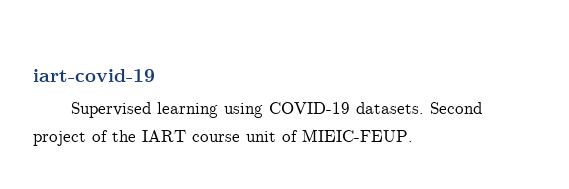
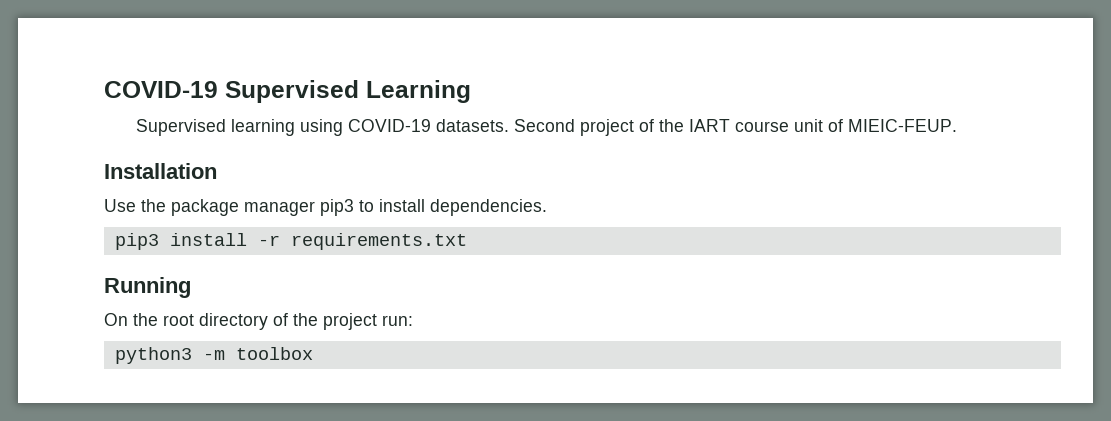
[33,69,155,82] iart-covid-19 -> [104,80,471,103] COVID-19 Supervised Learning
(413, 135) none -> [104,163,217,179] [104,199,547,216] [114,233,467,250] [104,277,191,298] [104,313,413,330] [114,347,313,364] // Installation // Use the package manager pip3 to install dependencies. // pip3 install -r requirements.txt // Running // On the root directory of the project run: // python3 -m toolbox

